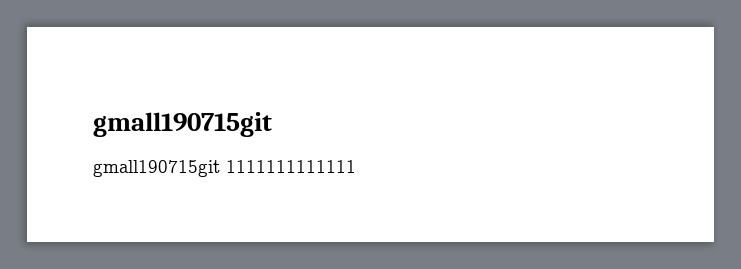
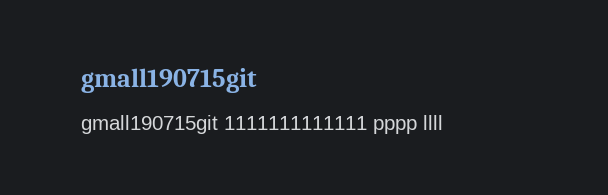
(356, 166) none -> [373,115,443,134] pppp llll

